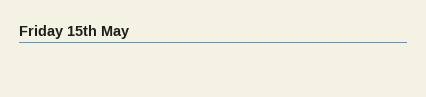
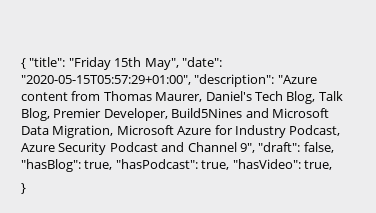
[19,25,129,39] Friday 15th May -> [21,57,222,70] [21,74,317,87] [21,91,343,104] [21,108,329,121] [21,125,341,138] [21,142,334,155] [21,159,332,172] [21,183,26,194] { "title": "Friday 15th May", "date": "2020-05-15T05:57:29+01:00", "description": "Azure content from Thomas Maurer, Daniel's Tech Blog, Talk Blog, Premier Developer, Build5Nines and Microsoft Data Migration, Microsoft Azure for Industry Podcast, Azure Security Podcast and Channel 9", "draft": false, "hasBlog": true, "hasPodcast": true, "hasVideo": true, // }

